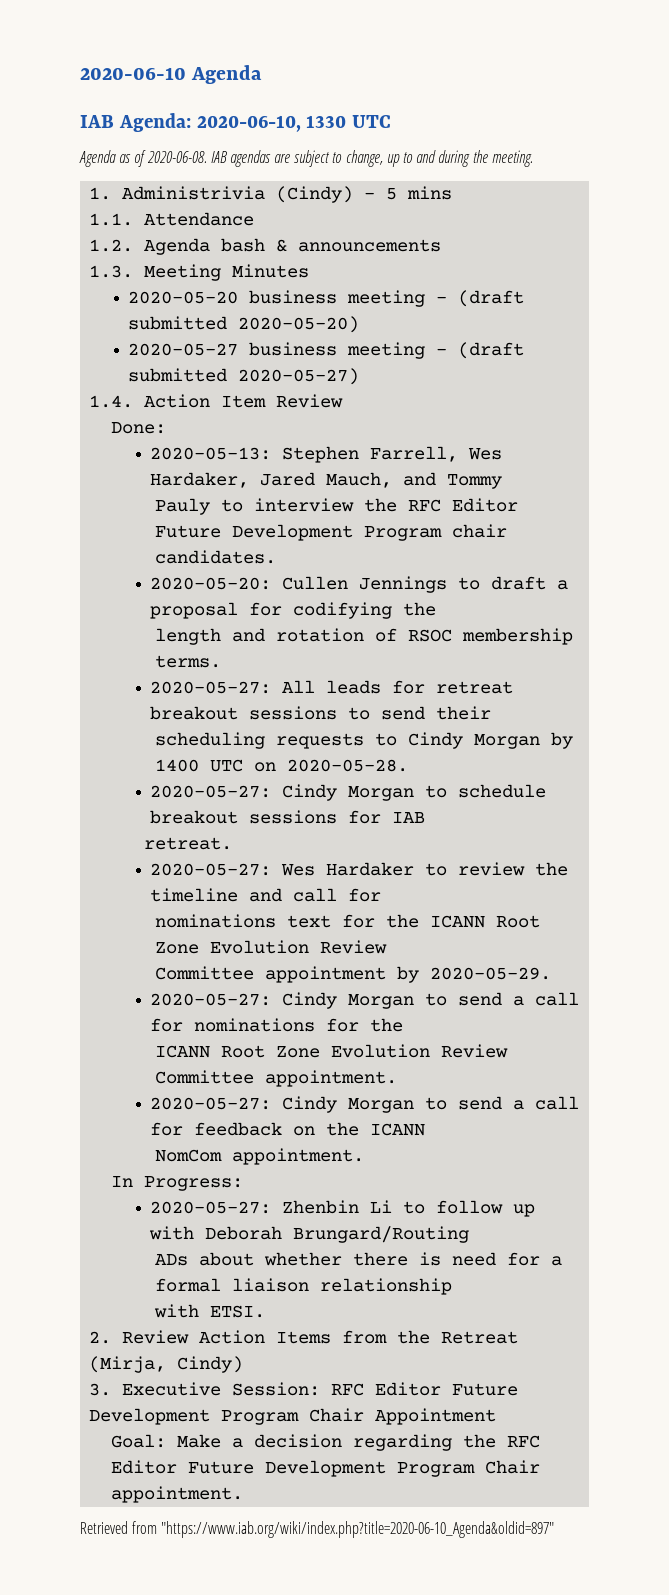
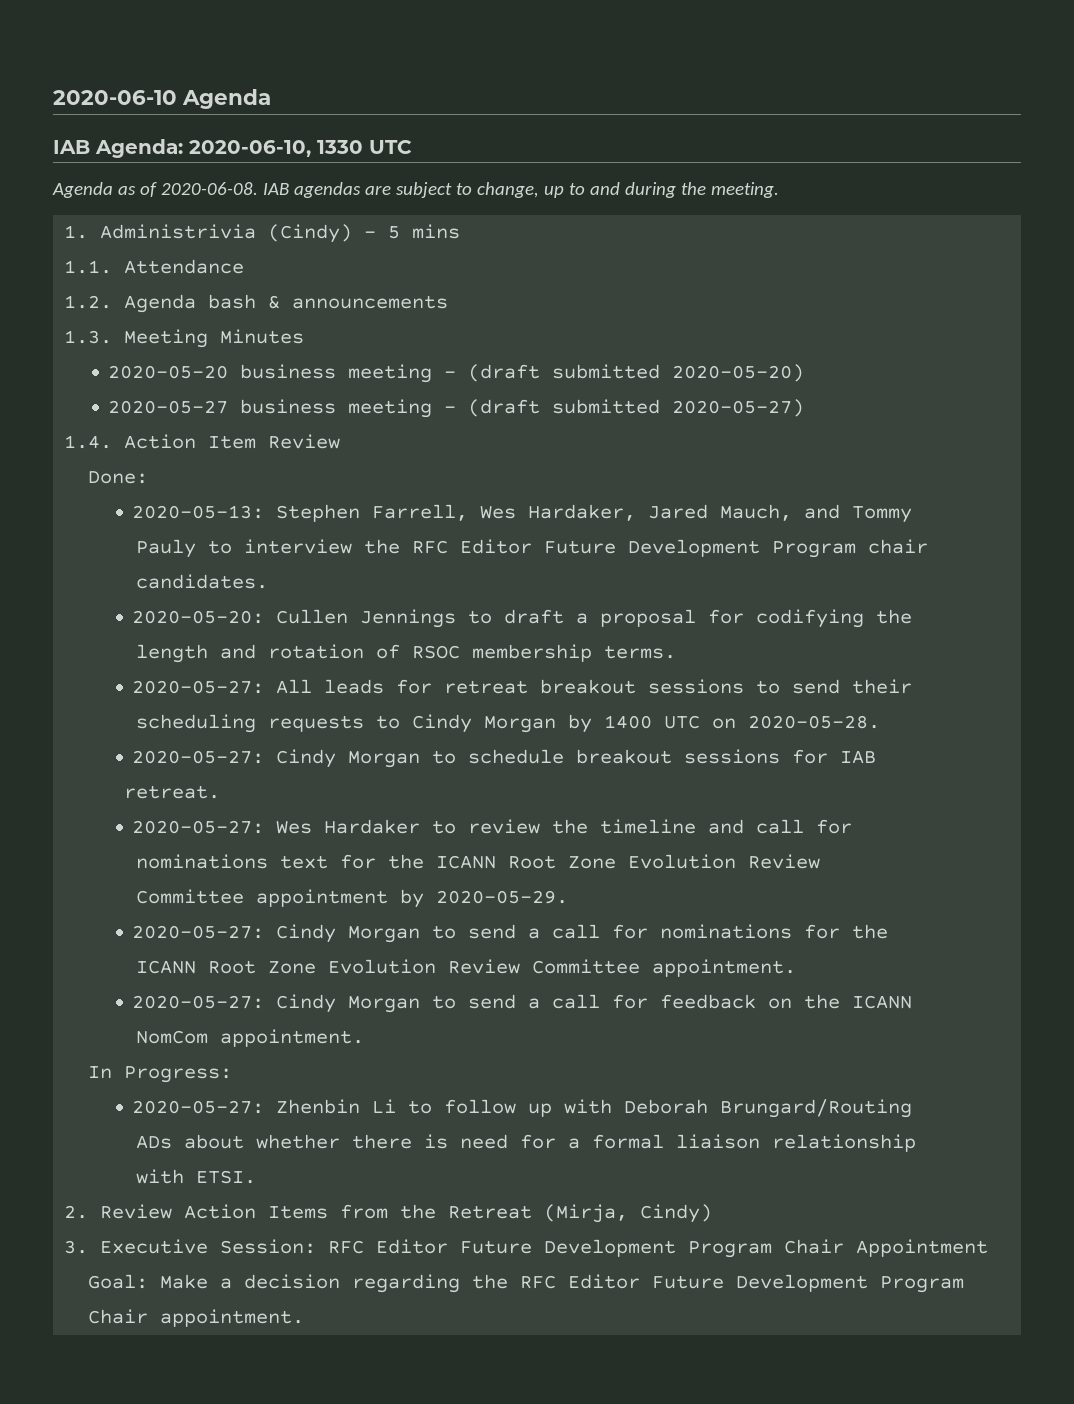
[80,1521,555,1538] // Retrieved from "https://www.iab.org/wiki/index.php?title=2020-06-10_Agenda&oldid=897" -> (305, 1318) none

